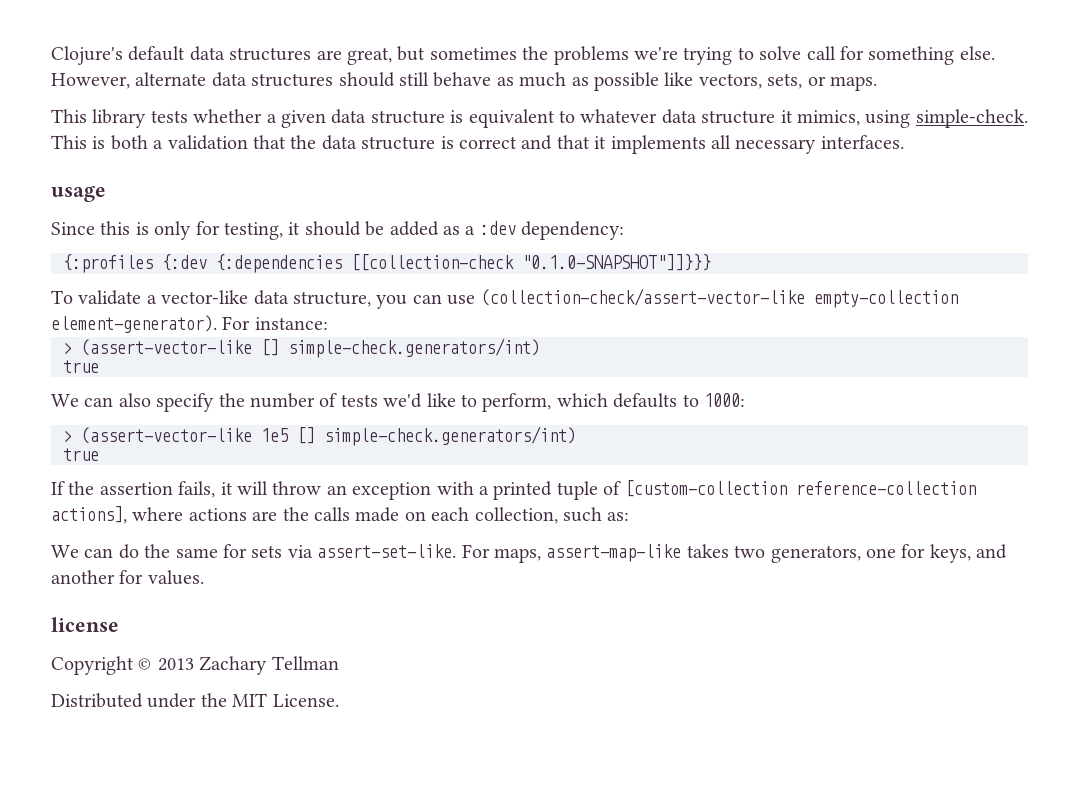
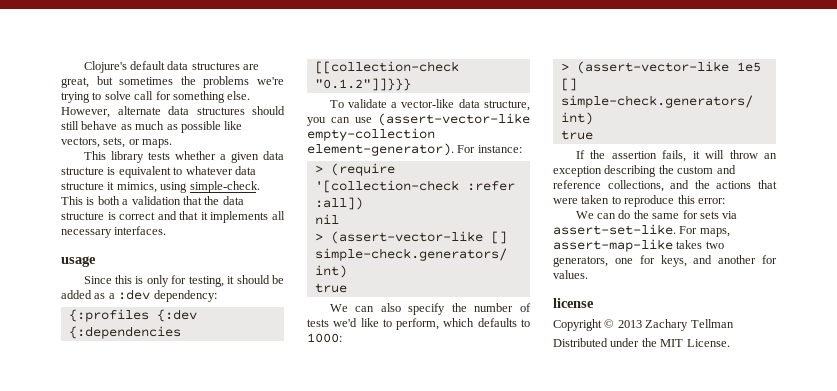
[522,254,711,271] "0.1.0-SNAPSHOT"]]}}} -> [314,78,411,91] "0.1.2"]]}}}
[480,288,805,306] (collection-check/assert-vector-like -> [378,113,530,126] (assert-vector-like
(328, 323) none -> [314,163,395,176] [314,180,515,193] [314,197,363,210] [314,214,339,225] // > (require '[collection-check :refer :all]) // nil
[436,480,976,500] [51,506,630,524] with a printed tuple of [custom-collection reference-collection actions], where actions are the calls made on each collection, such as: -> [604,165,736,177] [553,180,777,192] [553,195,725,207] describing the custom and reference collections, and the actions that were taken to reproduce this error:

